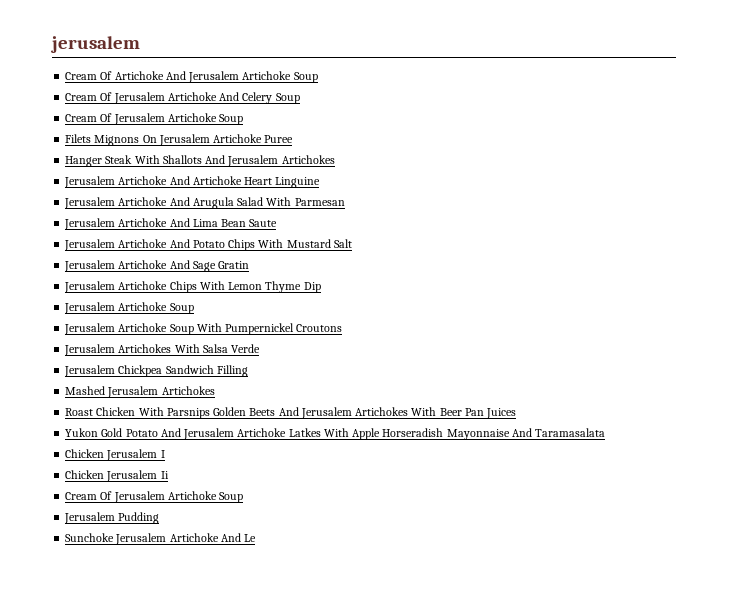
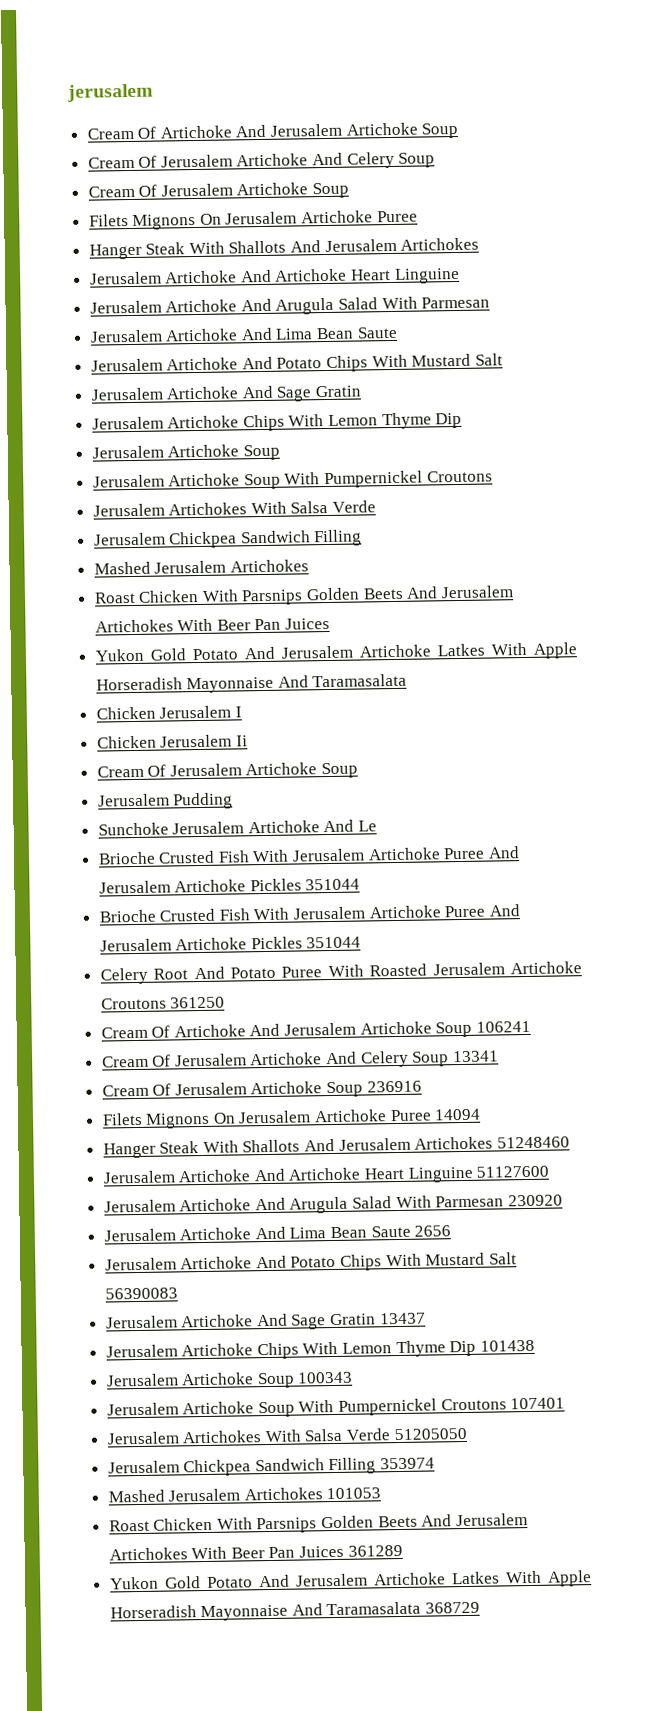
(257, 538) none -> [97,846,520,865] [98,878,361,894] [98,904,520,923] [99,936,362,952] [99,961,582,985] [100,996,226,1010] [100,1020,531,1039] [101,1050,499,1068] [101,1080,422,1098] [101,1108,482,1129] [102,1136,570,1159] [102,1165,550,1184] [103,1194,563,1214] [103,1225,452,1242] [104,1252,517,1271] [104,1287,178,1300] [105,1312,426,1330] [105,1339,535,1360] [105,1371,354,1389] [106,1397,566,1418] [106,1427,467,1445] [107,1457,436,1477] [107,1487,382,1503] [108,1513,528,1534] [108,1544,403,1561] [109,1570,592,1590] [109,1601,481,1622] // Brioche Crusted Fish With Jerusalem Artichoke Puree And Jerusalem Artichoke Pickles 351044 // Brioche Crusted Fish With Jerusalem Artichoke Puree And Jerusalem Artichoke Pickles 351044 // Celery Root And Potato Puree With Roasted Jerusalem Artichoke Croutons 361250 // Cream Of Artichoke And Jerusalem Artichoke Soup 106241 // Cream Of Jerusalem Artichoke And Celery Soup 13341 // Cream Of Jerusalem Artichoke Soup 236916 // Filets Mignons On Jerusalem Artichoke Puree 14094 // Hanger Steak With Shallots And Jerusalem Artichokes 51248460 // Jerusalem Artichoke And Artichoke Heart Linguine 51127600 // Jerusalem Artichoke And Arugula Salad With Parmesan 230920 // Jerusalem Artichoke And Lima Bean Saute 2656 // Jerusalem Artichoke And Potato Chips With Mustard Salt 56390083 // Jerusalem Artichoke And Sage Gratin 13437 // Jerusalem Artichoke Chips With Lemon Thyme Dip 101438 // Jerusalem Artichoke Soup 100343 // Jerusalem Artichoke Soup With Pumpernickel Croutons 107401 // Jerusalem Artichokes With Salsa Verde 51205050 // Jerusalem Chickpea Sandwich Filling 353974 // Mashed Jerusalem Artichokes 101053 // Roast Chicken With Parsnips Golden Beets And Jerusalem Artichokes With Beer Pan Juices 361289 // Yukon Gold Potato And Jerusalem Artichoke Latkes With Apple Horseradish Mayonnaise And Taramasalata 368729

